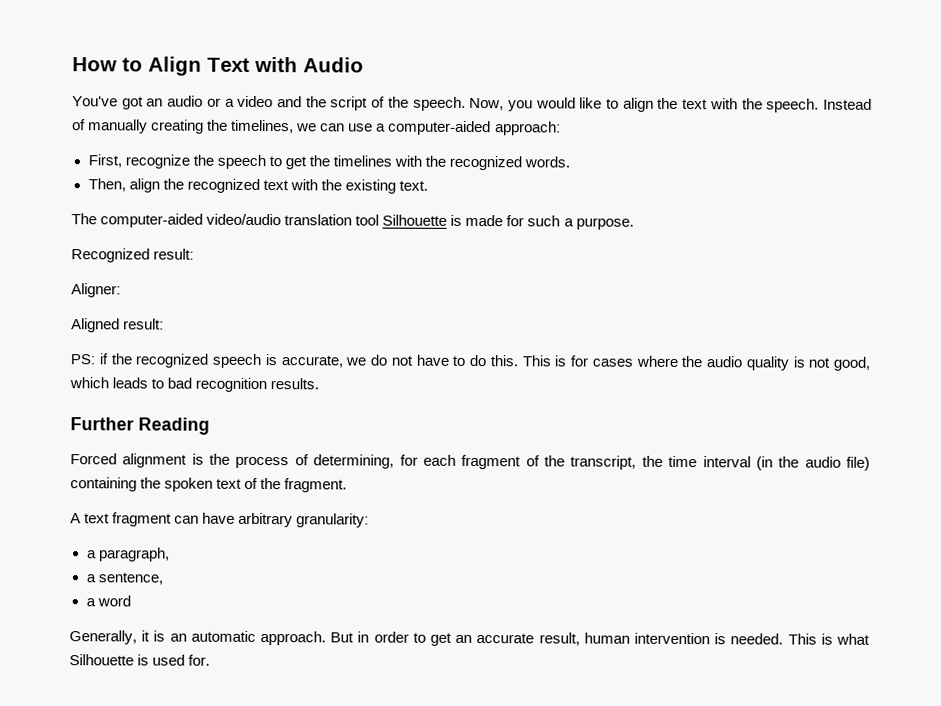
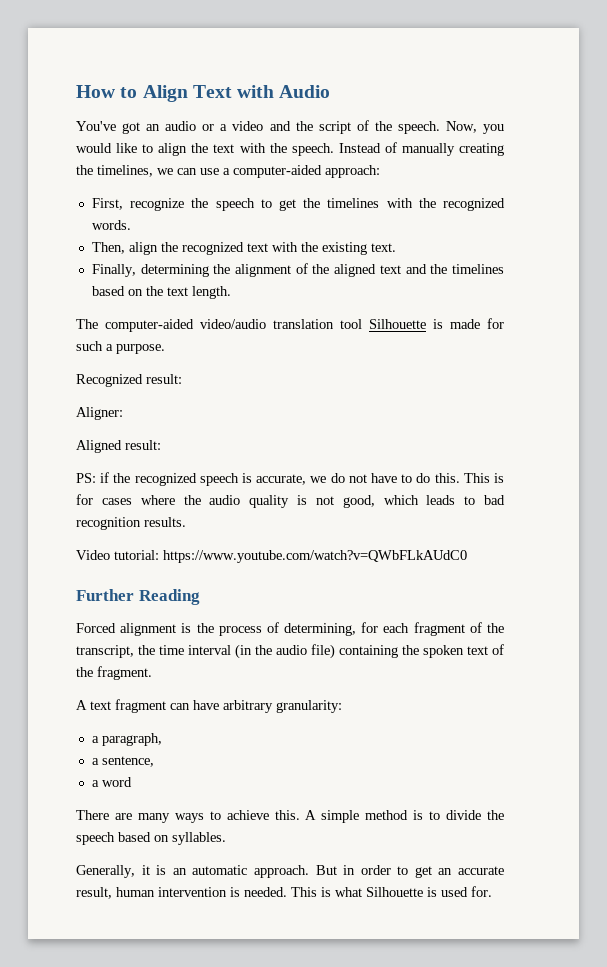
(428, 185) none -> [91,263,504,277] [91,286,231,299] // Finally, determining the alignment of the aligned text and the timelines based on the text length.
(320, 384) none -> [76,550,467,563] // Video tutorial: https://www.youtube.com/watch?v=QWbFLkAUdC0
(131, 601) none -> [76,810,504,823] [76,832,226,845] // There are many ways to achieve this. A simple method is to divide the speech based on syllables.

